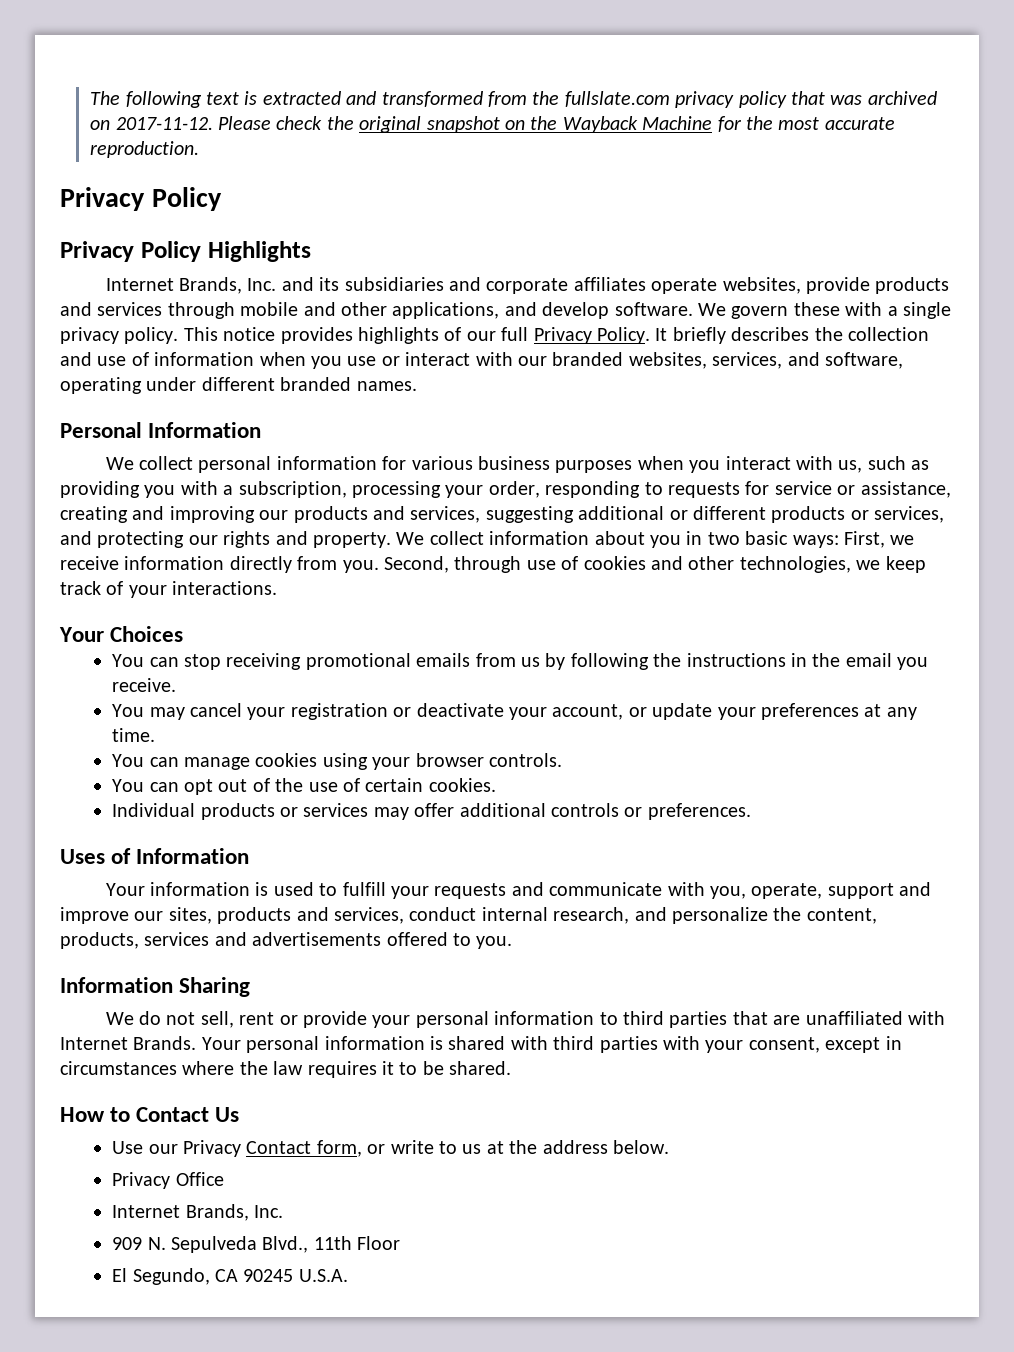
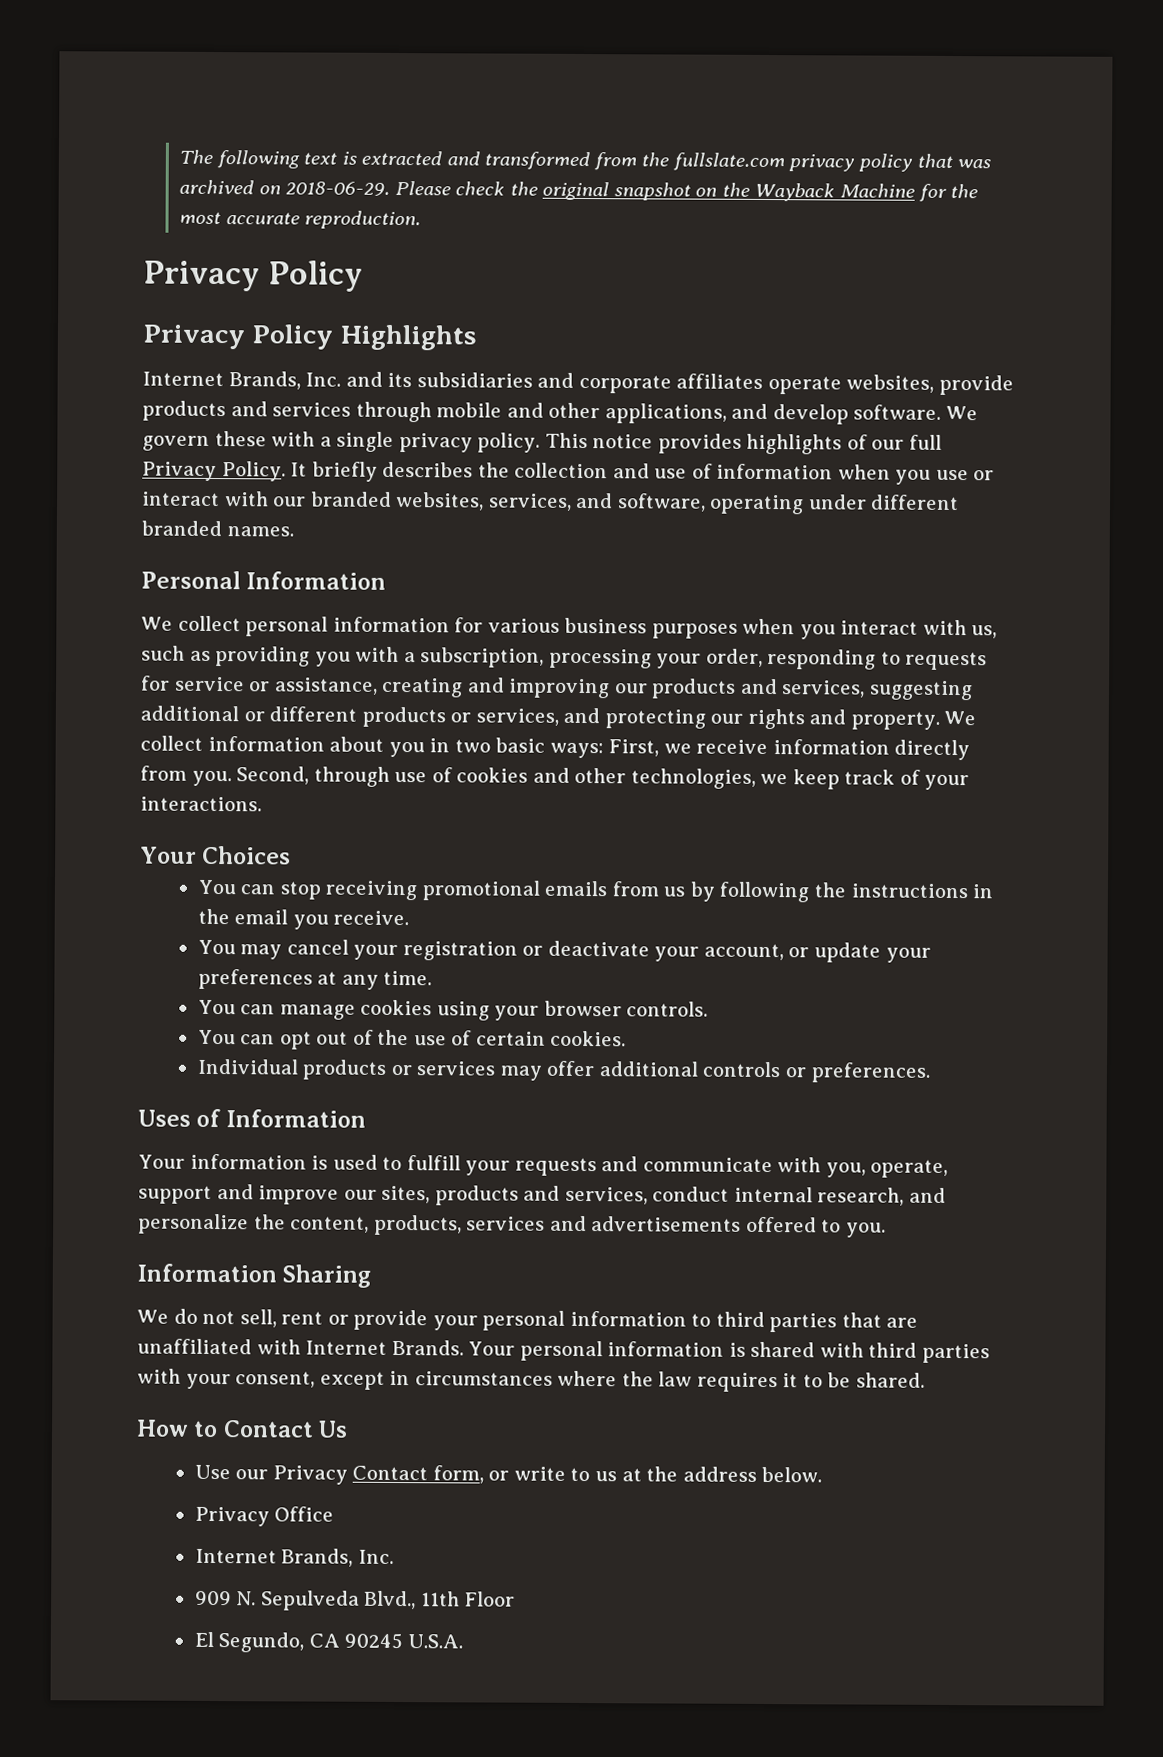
[115,117,213,130] 2017-11-12. -> [285,181,391,196] 2018-06-29.

